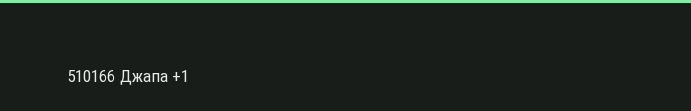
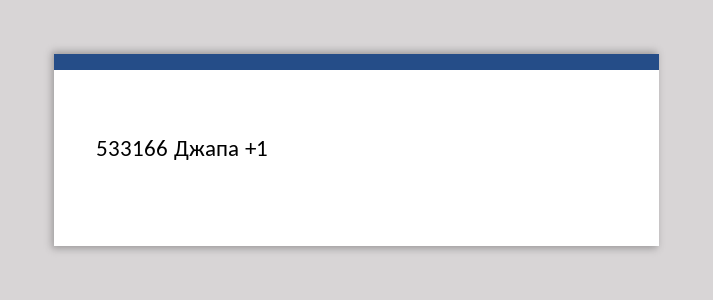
[67,70,115,82] 510166 -> [96,140,168,156] 533166

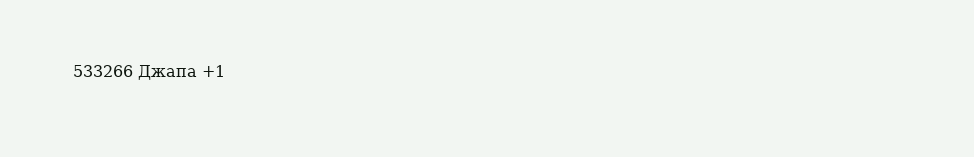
[96,140,168,156] 533166 -> [73,65,133,77] 533266

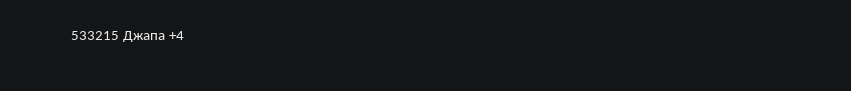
[73,65,225,80] 533266 Джапа +1 -> [71,31,184,42] 533215 Джапа +4

